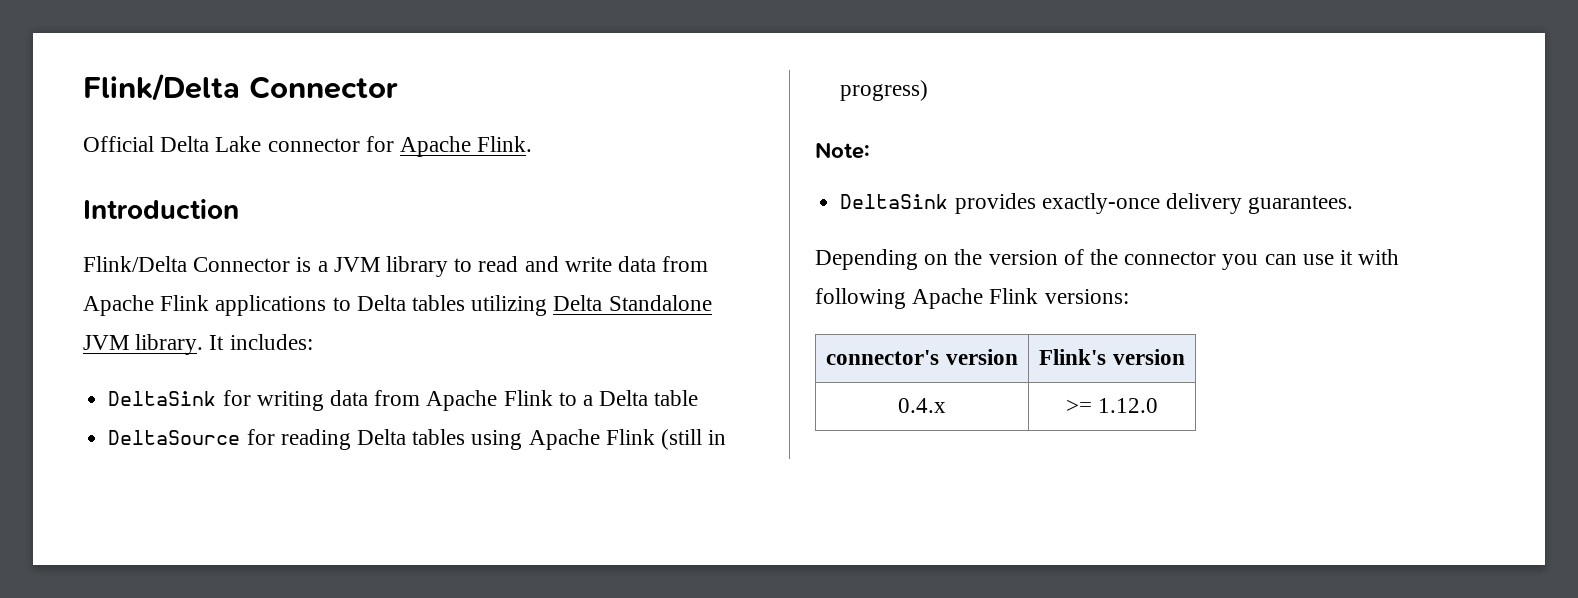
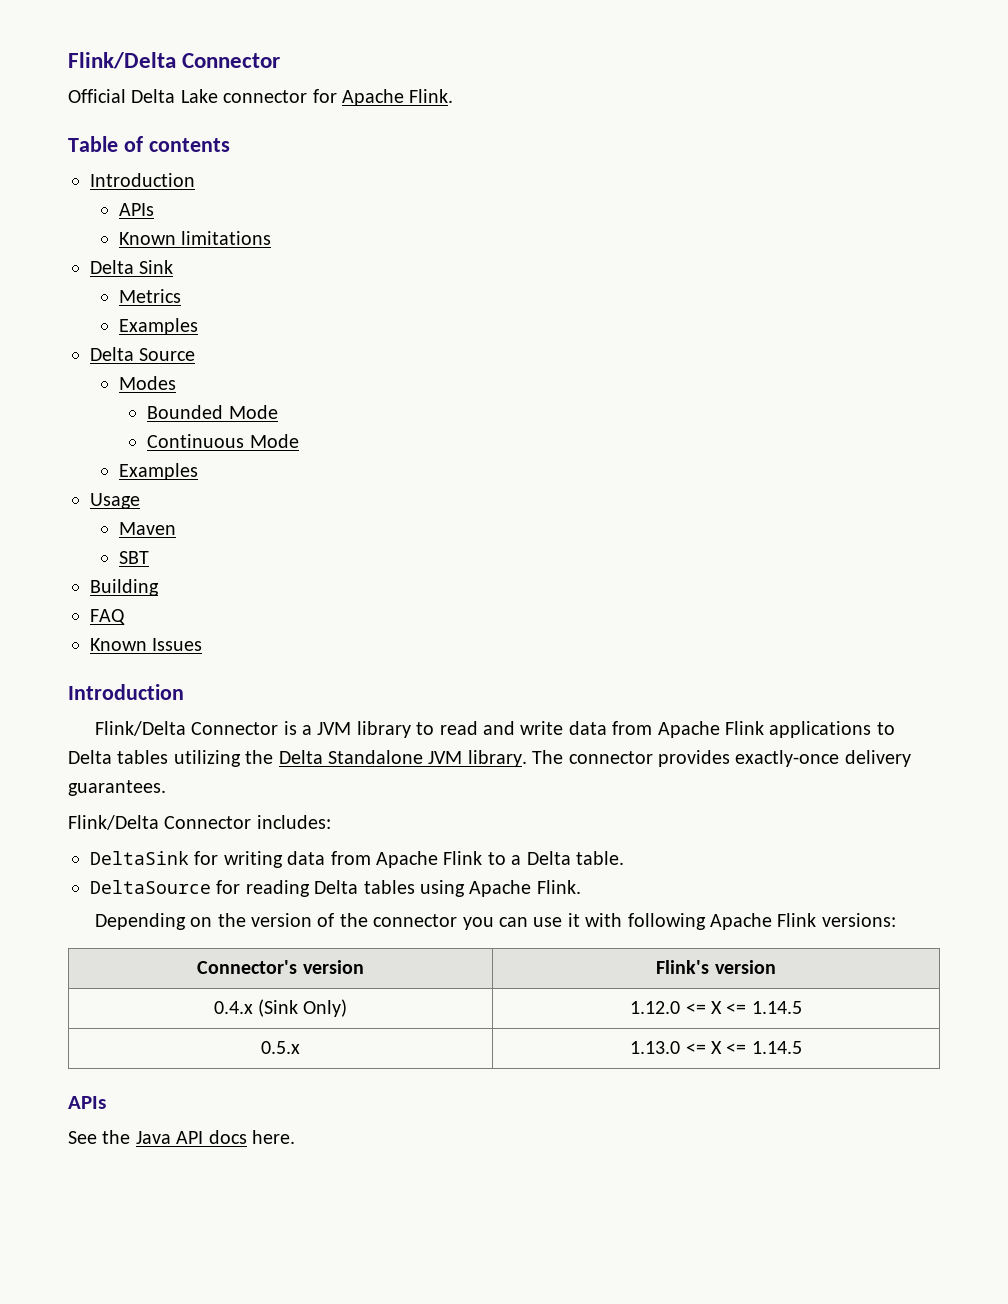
(533, 144) none -> [68,136,230,152] [90,173,195,187] [118,203,154,216] [118,231,271,245] [90,260,174,274] [118,289,181,303] [118,318,198,335] [90,347,196,361] [118,376,176,390] [147,405,278,419] [147,434,299,448] [118,463,198,480] [90,493,140,509] [118,522,176,535] [118,551,149,564] [90,579,159,596] [90,609,125,625] [90,638,203,651] // Table of contents // Introduction // APIs // Known limitations // Delta Sink // Metrics // Examples // Delta Source // Modes // Bounded Mode // Continuous Mode // Examples // Usage // Maven // SBT // Building // FAQ // Known Issues
(548, 305) none -> [245,750,274,764] the
[209,335,225,350] It -> [532,750,911,767] [68,780,166,796] [68,815,252,830] The connector provides exactly-once delivery guarantees. // Flink/Delta Connector
[654,390,699,406] table -> [575,851,624,865] table.
[605,429,727,450] [840,80,929,101] [815,142,870,159] [840,193,1354,214] Flink (still in progress) // Note: // DeltaSink provides exactly-once delivery guarantees. -> [536,880,581,894] Flink.
[826,350,940,365] connector's -> [197,960,298,974] Connector's
[1065,398,1159,413] | >= 1.12.0 -> [258,999,348,1017] [630,1001,802,1014] [261,1041,300,1054] [630,1041,802,1054] [68,1096,106,1109] [68,1130,295,1144] (Sink Only) | 1.12.0 <= X <= 1.14.5 // 0.5.x | 1.13.0 <= X <= 1.14.5 // APIs // See the Java API docs here.

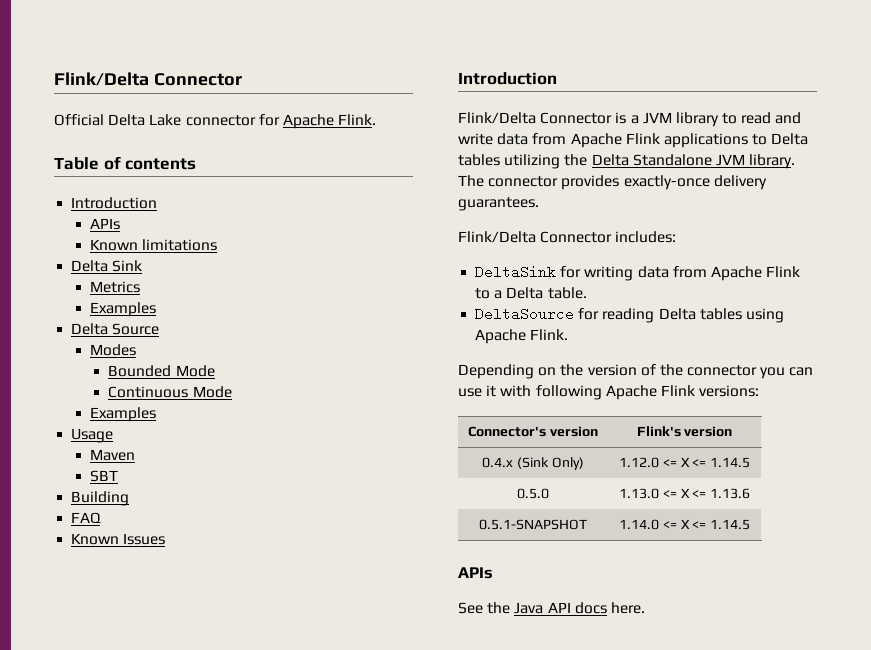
[261,1041,300,1054] 0.5.x -> [517,488,549,499] 0.5.0
(747, 1048) none -> [710,488,751,499] [479,519,587,530] [618,519,707,530] 1.13.6 // 0.5.1-SNAPSHOT | 1.14.0 <= X <=

